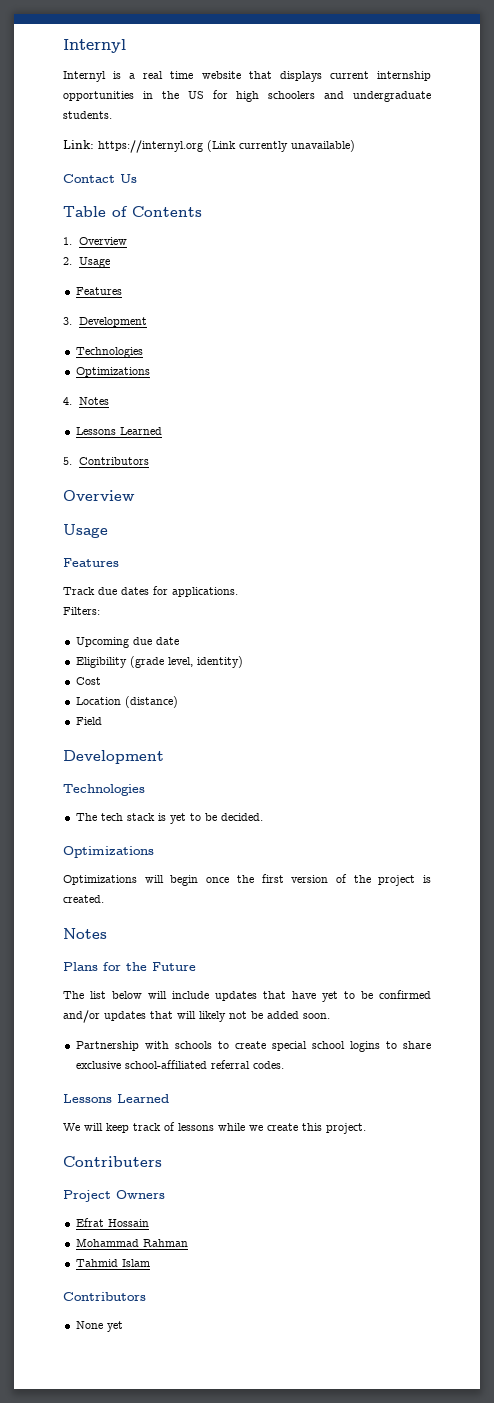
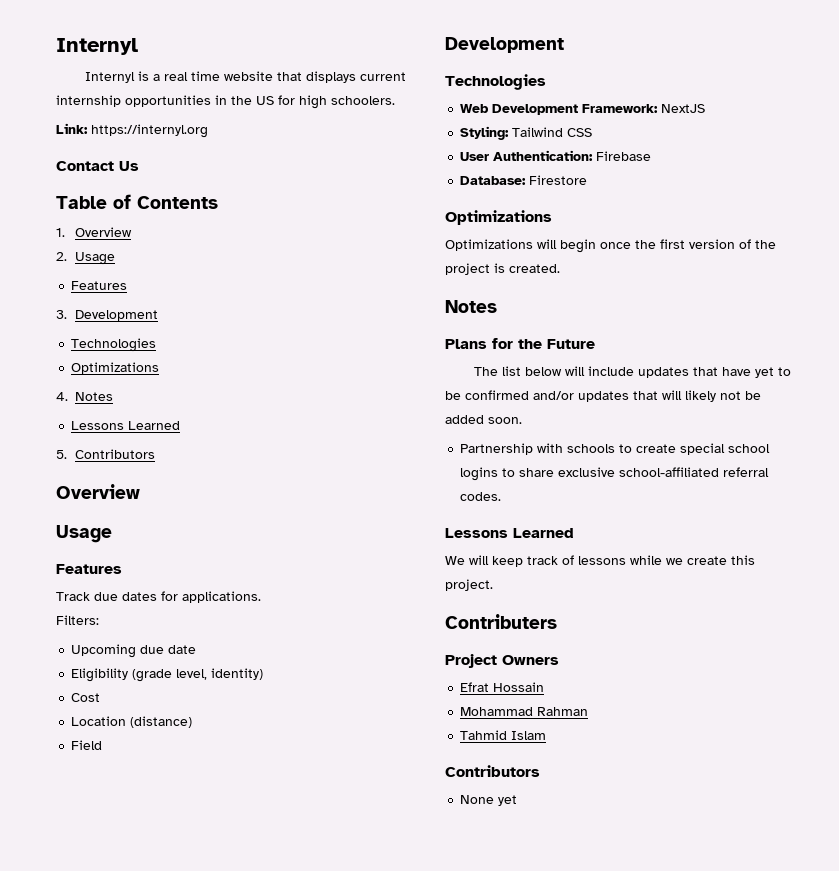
[268,91,431,102] [63,111,112,119] schoolers and undergraduate students. -> [331,96,395,105] schoolers.
[207,140,355,152] (Link currently unavailable) -> (208, 131) none
[75,813,263,824] The tech stack is yet to be decided. -> [460,104,706,115] [460,126,593,140] [460,150,652,161] [460,175,588,185] Web Development Framework: NextJS // Styling: Tailwind CSS // User Authentication: Firebase // Database: Firestore

